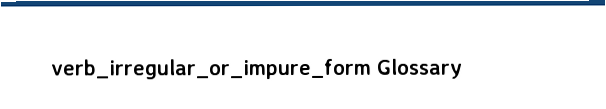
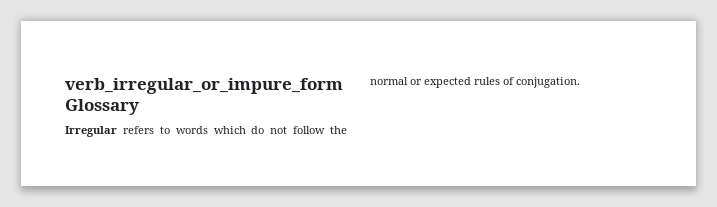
(463, 68) none -> [65,126,347,137] [370,77,580,88] // Irregular refers to words which do not follow the normal or expected rules of conjugation.

